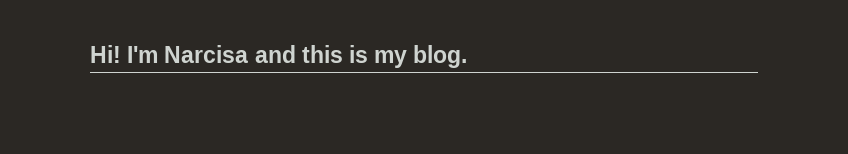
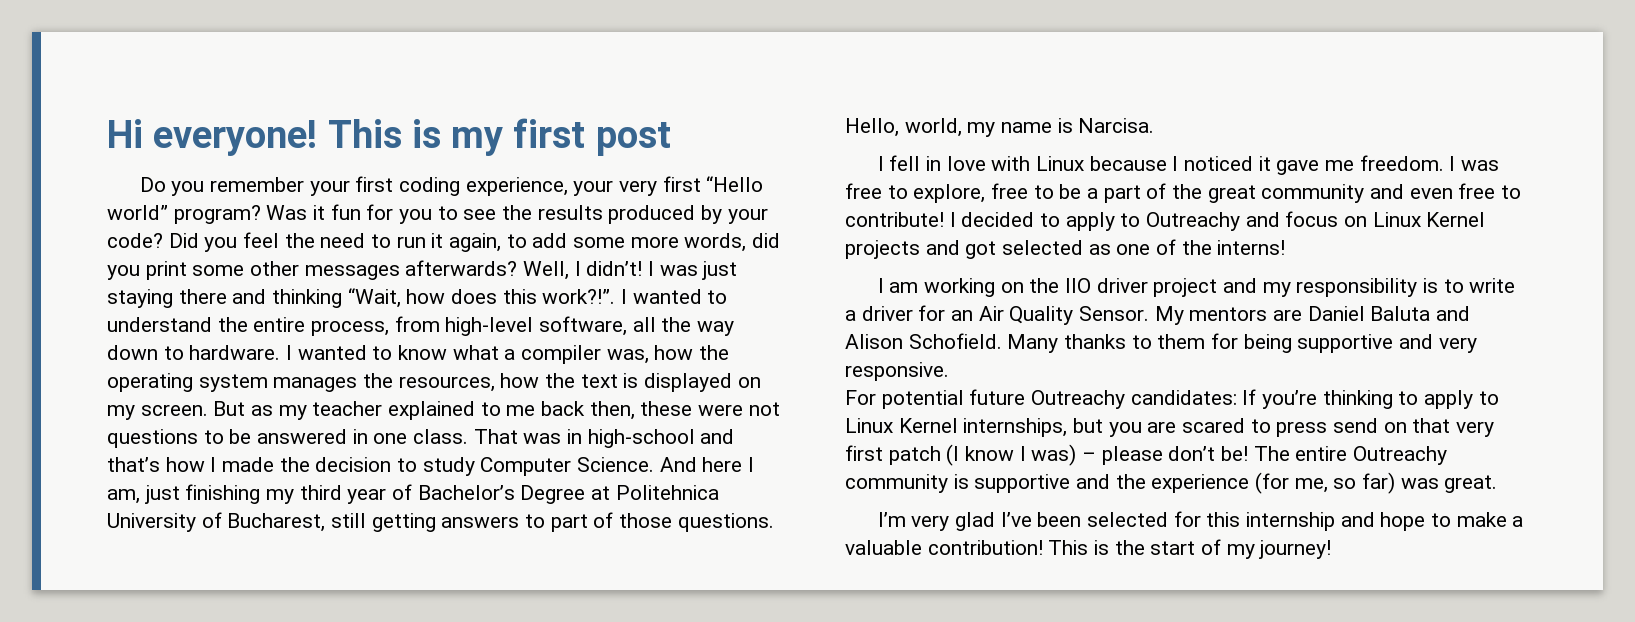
[90,45,468,68] Hi! I'm Narcisa and this is my blog. -> [107,118,671,156] [139,176,764,196] [107,204,768,224] [107,232,781,252] [107,260,738,280] [107,288,728,308] [107,316,735,336] [107,345,730,364] [107,373,761,392] [107,401,780,420] [107,429,735,448] [107,457,755,476] [107,484,719,504] [107,512,774,532] [845,118,1155,137] [877,155,1500,175] [845,183,1522,203] [845,211,1486,231] [845,239,1286,259] [877,278,1516,297] [845,305,1471,325] [845,333,1477,353] [845,362,949,381] [845,389,1499,409] [845,418,1495,437] [845,444,1448,466] [845,472,1498,494] [877,511,1524,531] [845,539,1332,559] Hi everyone! This is my first post // Do you remember your first coding experience, your very first “Hello world” program? Was it fun for you to see the results produced by your code? Did you feel the need to run it again, to add some more words, did you print some other messages afterwards? Well, I didn’t! I was just staying there and thinking “Wait, how does this work?!”. I wanted to understand the entire process, from high-level software, all the way down to hardware. I wanted to know what a compiler was, how the operating system manages the resources, how the text is displayed on my screen. But as my teacher explained to me back then, these were not questions to be answered in one class. That was in high-school and that’s how I made the decision to study Computer Science. And here I am, just finishing my third year of Bachelor’s Degree at Politehnica University of Bucharest, still getting answers to part of those questions. Hello, world, my name is Narcisa. // I fell in love with Linux because I noticed it gave me freedom. I was free to explore, free to be a part of the great community and even free to contribute! I decided to apply to Outreachy and focus on Linux Kernel projects and got selected as one of the interns! // I am working on the IIO driver project and my responsibility is to write a driver for an Air Quality Sensor. My mentors are Daniel Baluta and Alison Schofield. Many thanks to them for being supportive and very responsive. // For potential future Outreachy candidates: If you’re thinking to apply to Linux Kernel internships, but you are scared to press send on that very first patch (I know I was) – please don’t be! The entire Outreachy community is supportive and the experience (for me, so far) was great. // I’m very glad I’ve been selected for this internship and hope to make a valuable contribution! This is the start of my journey!

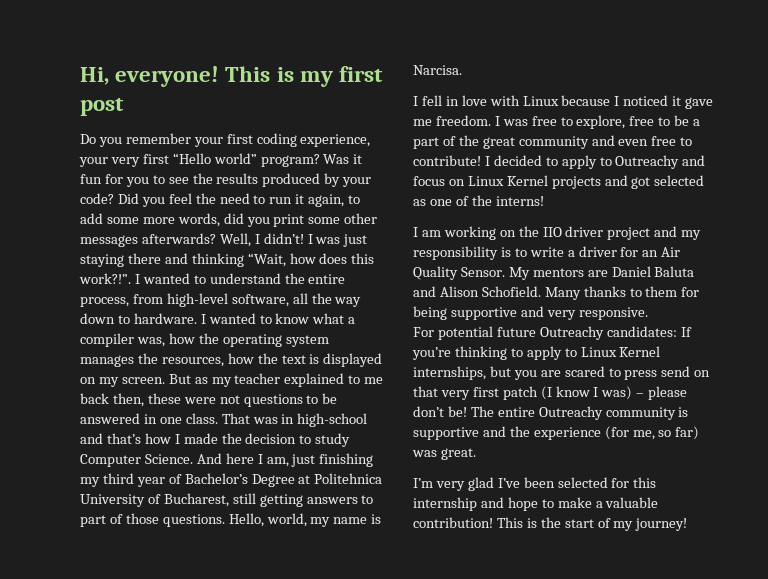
[107,119,143,148] Hi -> [80,67,109,85] Hi,

